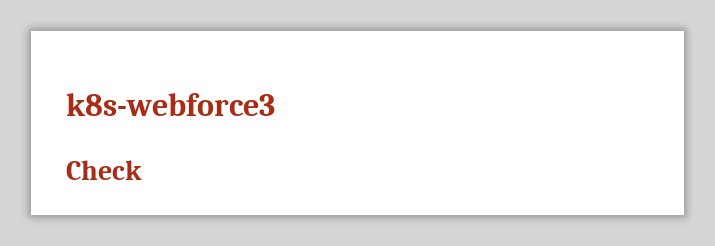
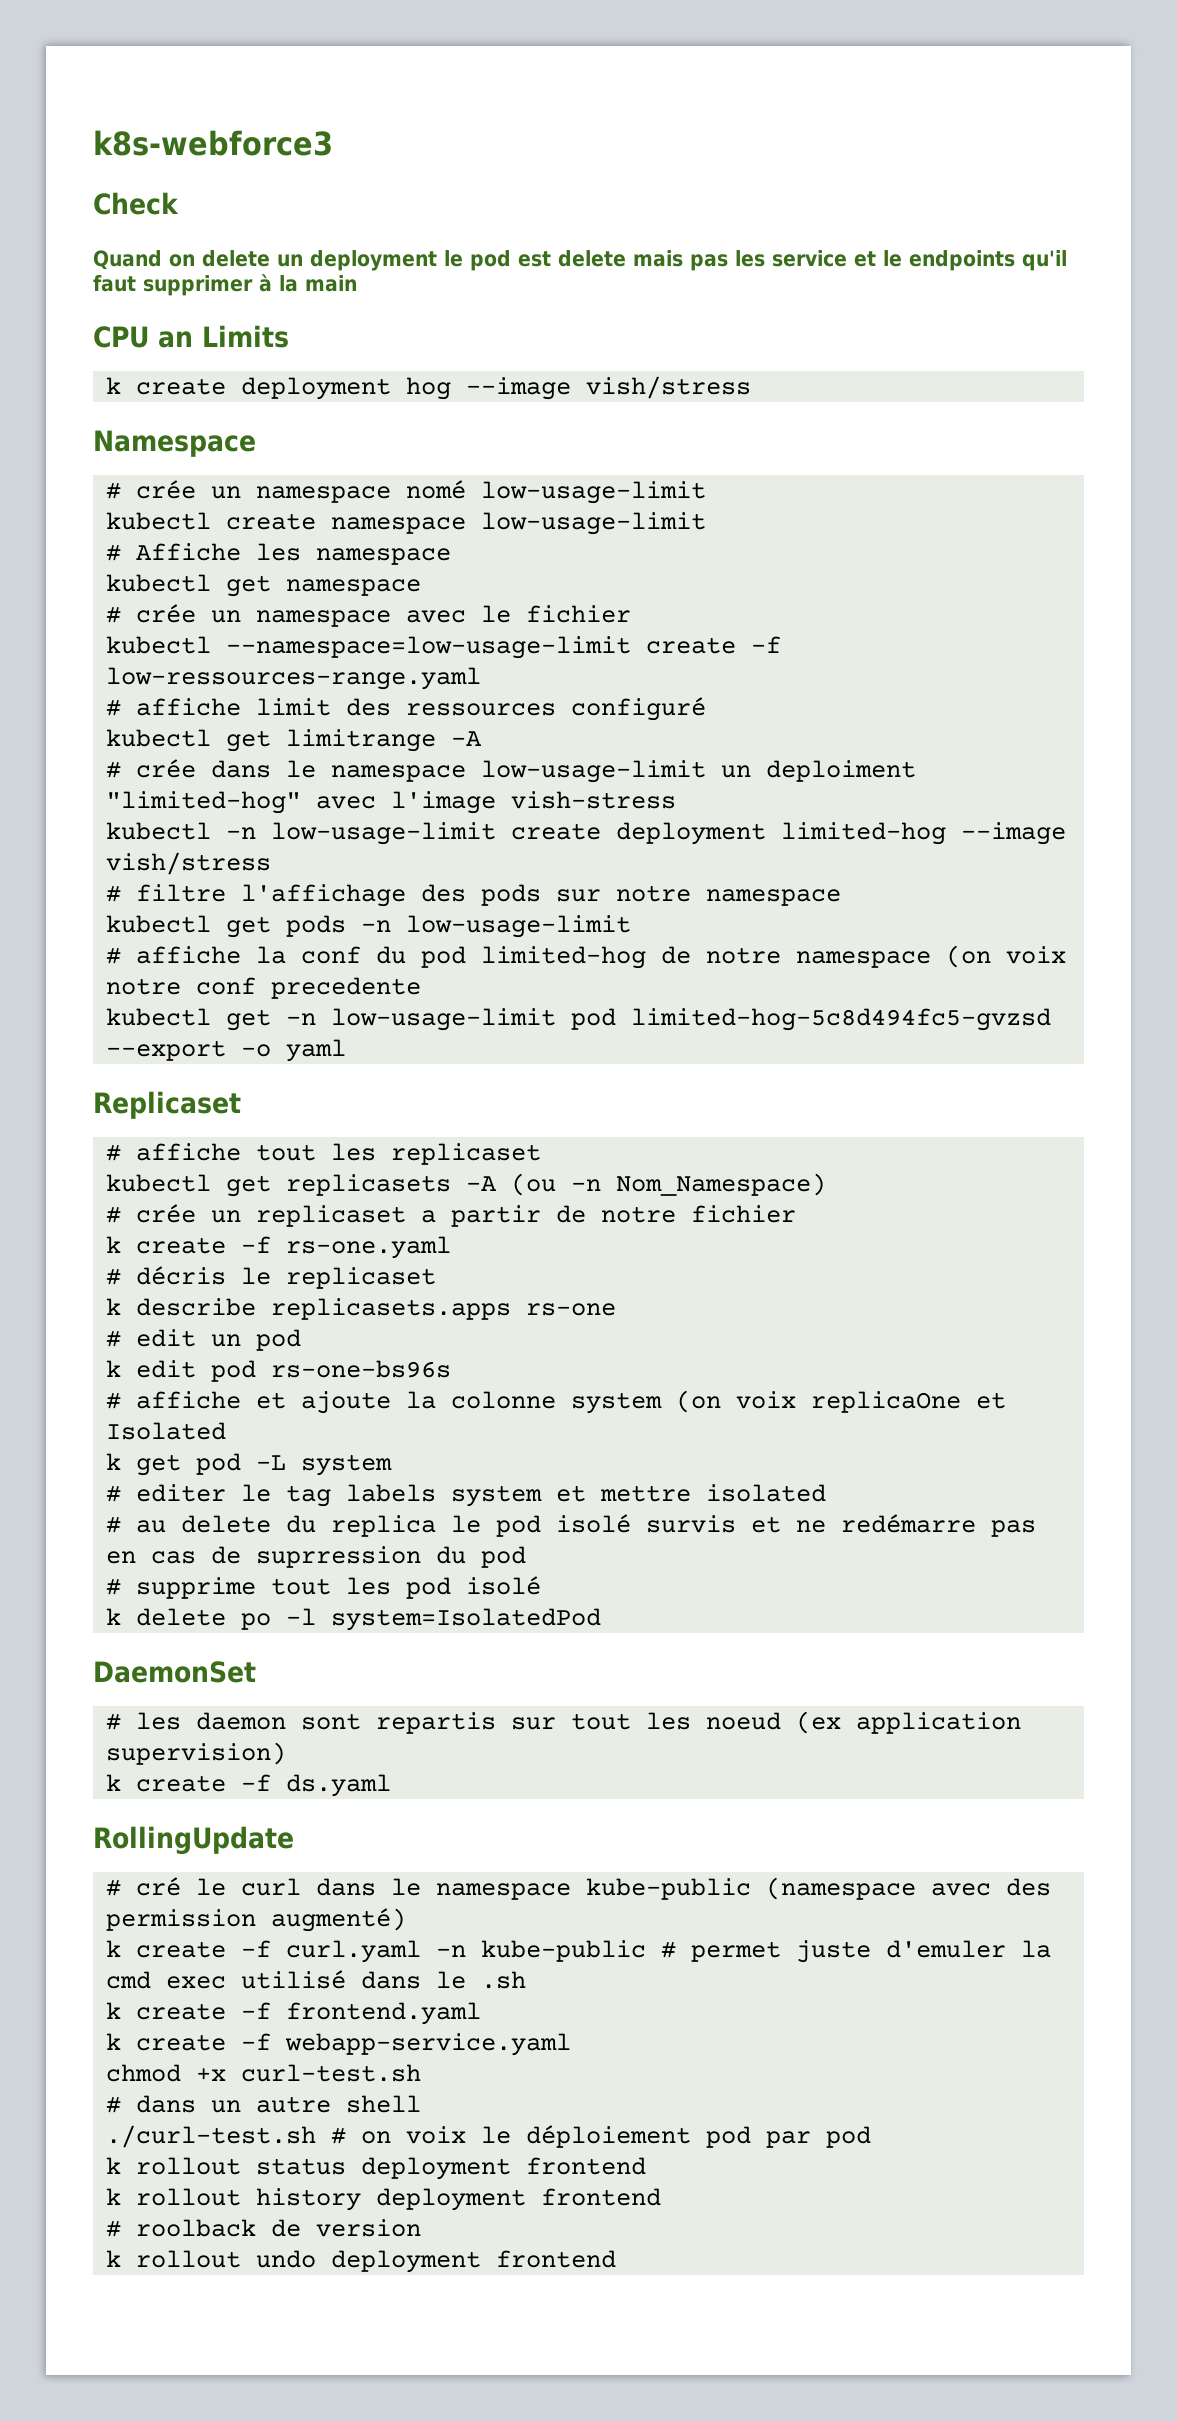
(142, 170) none -> [93,250,1067,271] [93,274,357,296] [93,325,289,348] [105,376,751,400] [93,430,256,457] [105,480,706,504] [105,512,706,535] [105,543,451,565] [105,574,421,597] [105,604,631,627] [105,636,781,659] [105,667,481,690] [105,697,706,721] [105,729,482,752] [105,759,916,783] [105,791,676,814] [105,822,1066,845] [105,852,271,875] [105,884,841,907] [105,915,631,938] [105,945,1066,969] [105,977,421,999] [105,1008,1051,1031] [105,1039,346,1062] [93,1091,241,1119] [105,1143,541,1165] [105,1173,826,1197] [105,1204,796,1227] [105,1236,451,1259] [105,1266,436,1289] [105,1298,616,1320] [105,1329,301,1351] [105,1360,451,1382] [105,1390,1006,1414] [105,1422,226,1440] [105,1453,392,1476] [105,1484,826,1507] [105,1514,1036,1537] [105,1546,526,1568] [105,1576,541,1599] [105,1608,601,1631] [93,1661,256,1683] [105,1711,1021,1734] [105,1742,286,1765] [105,1774,391,1797] [93,1826,294,1855] [105,1877,1051,1900] [105,1908,406,1932] [105,1940,1051,1963] [105,1970,526,1989] [105,2002,481,2025] [105,2033,571,2056] [105,2064,421,2082] [105,2095,421,2113] [105,2125,871,2148] [105,2157,646,2180] [105,2188,661,2211] [105,2219,421,2237] [105,2250,616,2273] // Quand on delete un deployment le pod est delete mais pas les service et le endpoints qu'il faut supprimer à la main // CPU an Limits // k create deployment hog --image vish/stress // Namespace // # crée un namespace nomé low-usage-limit // kubectl create namespace low-usage-limit // # Affiche les namespace // kubectl get namespace // # crée un namespace avec le fichier // kubectl --namespace=low-usage-limit create -f low-ressources-range.yaml // # affiche limit des ressources configuré // kubectl get limitrange -A // # crée dans le namespace low-usage-limit un deploiment "limited-hog" avec l'image vish-stress // kubectl -n low-usage-limit create deployment limited-hog --image vish/stress // # filtre l'affichage des pods sur notre namespace // kubectl get pods -n low-usage-limit // # affiche la conf du pod limited-hog de notre namespace (on voix notre conf precedente // kubectl get -n low-usage-limit pod limited-hog-5c8d494fc5-gvzsd --export -o yaml // Replicaset // # affiche tout les replicaset // kubectl get replicasets -A (ou -n Nom_Namespace) // # crée un replicaset a partir de notre fichier // k create -f rs-one.yaml // # décris le replicaset // k describe replicasets.apps rs-one // # edit un pod // k edit pod rs-one-bs96s // # affiche et ajoute la colonne system (on voix replicaOne et Isolated // k get pod -L system // # editer le tag labels system et mettre isolated // # au delete du replica le pod isolé survis et ne redémarre pas en cas de suprression du pod // # supprime tout les pod isolé // k delete po -l system=IsolatedPod // DaemonSet // # les daemon sont repartis sur tout les noeud (ex application supervision) // k create -f ds.yaml // RollingUpdate // # cré le curl dans le namespace kube-public (namespace avec des permission augmenté) // k create -f curl.yaml -n kube-public # permet juste d'emuler la cmd exec utilisé dans le .sh // k create -f frontend.yaml // k create -f webapp-service.yaml // chmod +x curl-test.sh // # dans un autre shell // ./curl-test.sh # on voix le déploiement pod par pod // k rollout status deployment frontend // k rollout history deployment frontend // # roolback de version // k rollout undo deployment frontend

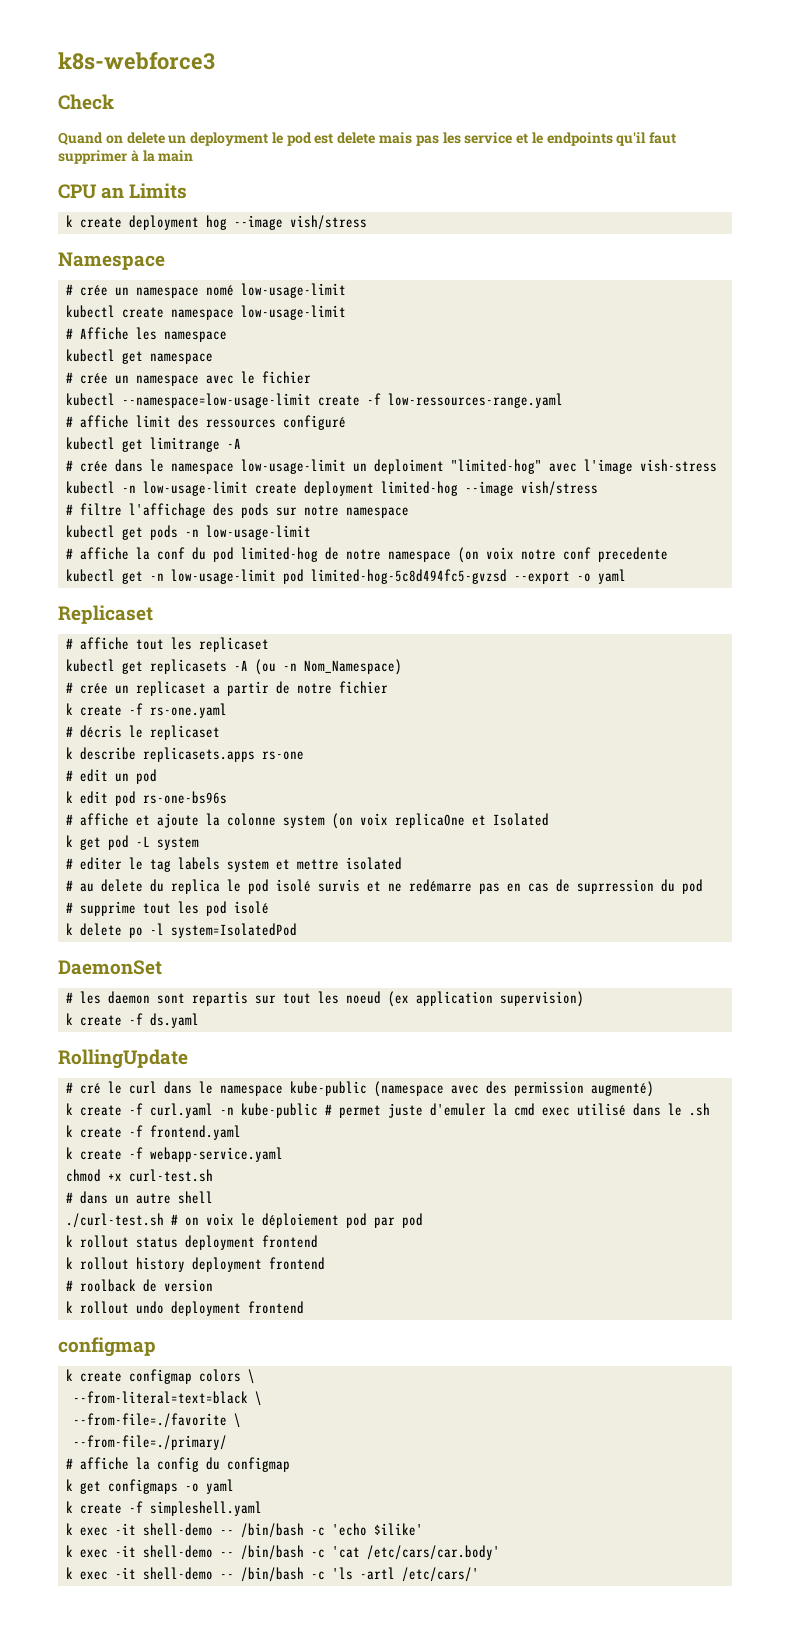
(616, 2259) none -> [58,1337,156,1357] [66,1369,256,1384] [73,1391,263,1406] [73,1413,242,1428] [73,1435,228,1450] [66,1457,291,1472] [66,1479,235,1494] [66,1501,263,1516] [66,1523,424,1538] [66,1545,501,1560] [66,1567,480,1582] // configmap // k create configmap colors \ // --from-literal=text=black \ // --from-file=./favorite \ // --from-file=./primary/ // # affiche la config du configmap // k get configmaps -o yaml // k create -f simpleshell.yaml // k exec -it shell-demo -- /bin/bash -c 'echo $ilike' // k exec -it shell-demo -- /bin/bash -c 'cat /etc/cars/car.body' // k exec -it shell-demo -- /bin/bash -c 'ls -artl /etc/cars/'

